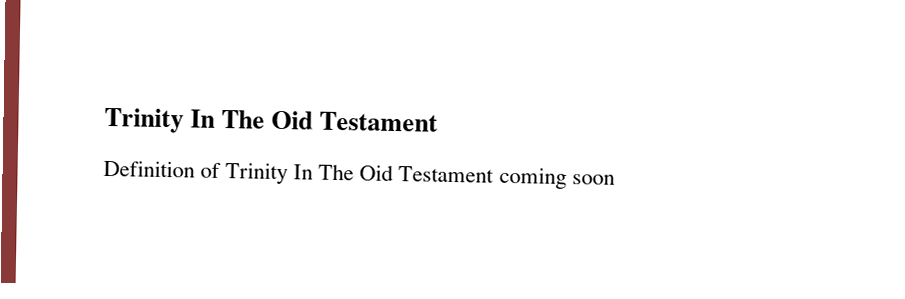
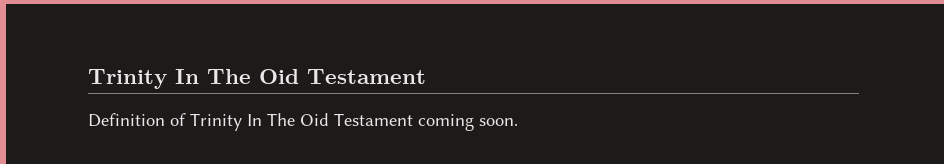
[571,174,615,185] soon -> [479,118,518,126] soon.

